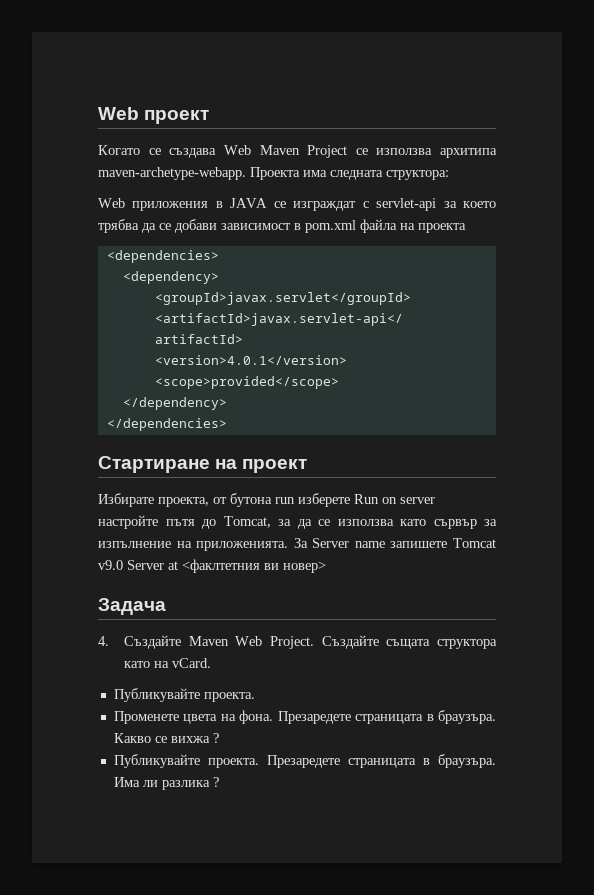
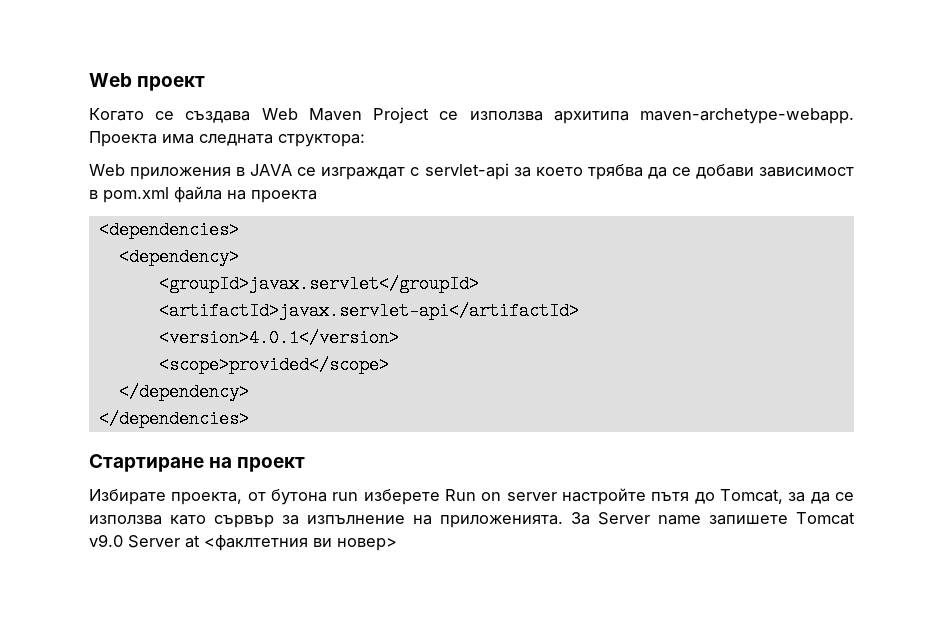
[98,598,166,615] [98,635,497,649] [124,658,212,668] [113,688,255,702] [113,710,497,724] [113,733,219,743] [113,754,496,768] [113,777,219,790] // Задача // 4. Създайте Maven Web Project. Създайте същата структора като на vCard. // Публикувайте проекта. // Променете цвета на фона. Презаредете страницата в браузъра. Какво се вихжа ? // Публикувайте проекта. Презаредете страницата в браузъра. Има ли разлика ? -> (397, 544) none

